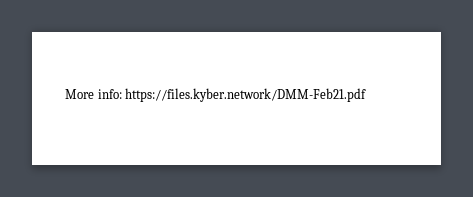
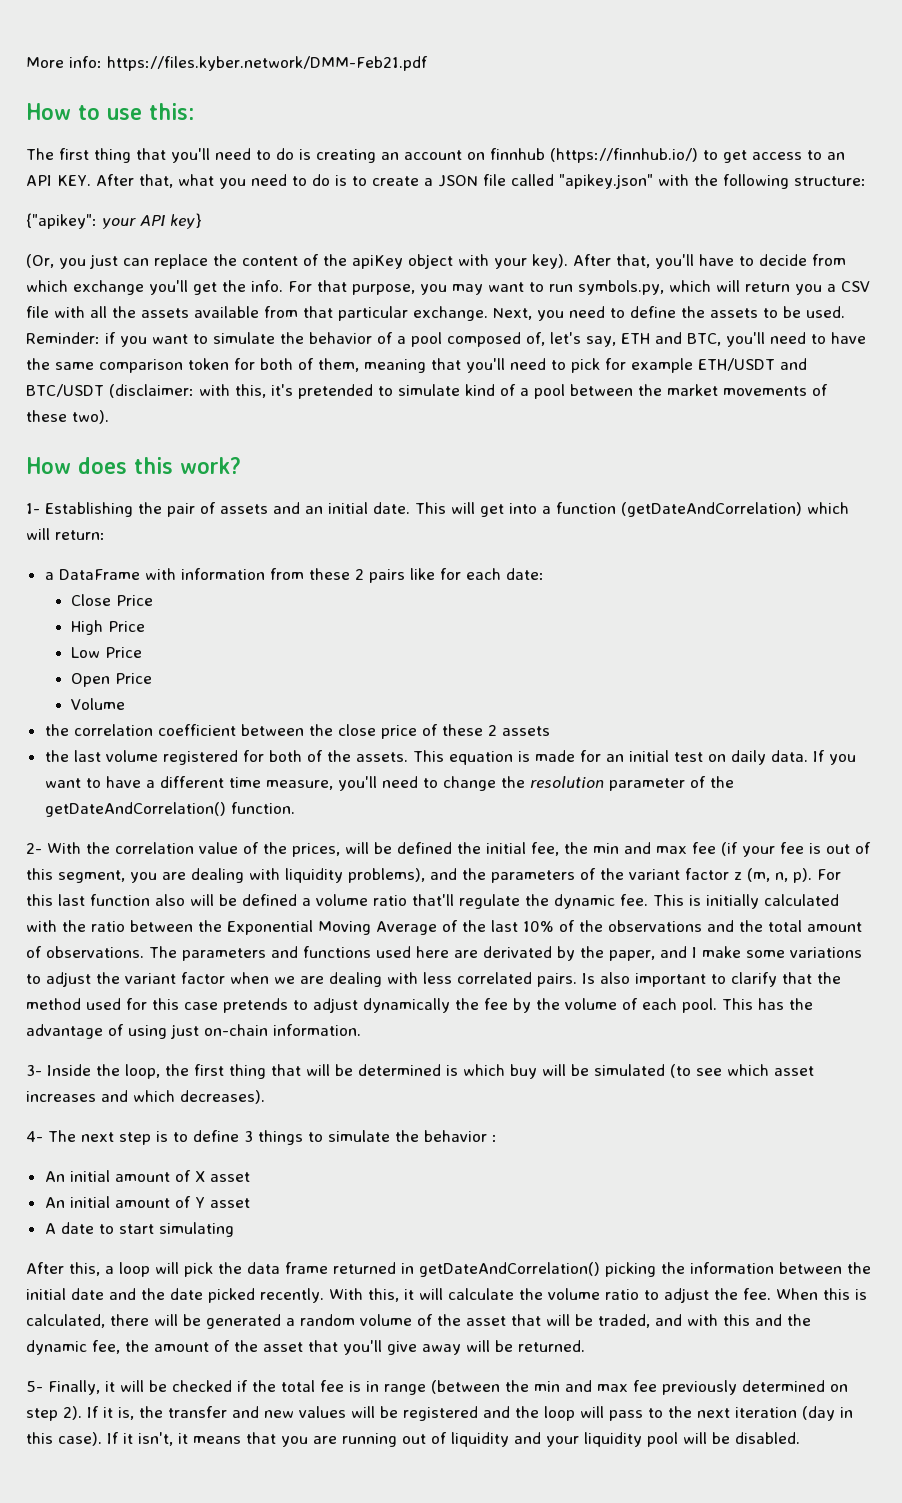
(367, 95) none -> [26,103,195,120] [26,148,845,163] [26,174,866,189] [26,213,202,229] [26,254,846,269] [26,280,870,295] [26,306,845,321] [26,332,866,347] [26,358,807,373] [26,384,828,399] [26,410,109,424] [26,457,241,474] [26,502,849,517] [26,528,105,540] [44,568,544,583] [70,594,153,606] [70,620,145,635] [70,647,142,658] [70,673,152,687] [70,698,125,710] [44,724,550,739] [44,750,856,765] [44,776,734,791] [44,802,295,817] [26,842,871,857] [26,868,841,883] [26,894,839,909] [26,920,862,935] [26,946,862,961] [26,972,841,987] [26,998,813,1013] [26,1024,361,1039] [26,1064,814,1079] [26,1090,265,1104] [26,1130,497,1145] [44,1170,250,1182] [44,1196,250,1208] [44,1222,234,1237] [26,1262,871,1277] [26,1288,867,1303] [26,1314,811,1329] [26,1340,585,1355] [26,1380,848,1395] [26,1406,853,1421] [26,1432,800,1447] // How to use this: // The first thing that you'll need to do is creating an account on finnhub (https://finnhub.io/) to get access to an API KEY. After that, what you need to do is to create a JSON file called "apikey.json" with the following structure: // {"apikey": your API key} // (Or, you just can replace the content of the apiKey object with your key). After that, you'll have to decide from which exchange you'll get the info. For that purpose, you may want to run symbols.py, which will return you a CSV file with all the assets available from that particular exchange. Next, you need to define the assets to be used. Reminder: if you want to simulate the behavior of a pool composed of, let's say, ETH and BTC, you'll need to have the same comparison token for both of them, meaning that you'll need to pick for example ETH/USDT and BTC/USDT (disclaimer: with this, it's pretended to simulate kind of a pool between the market movements of these two). // How does this work? // 1- Establishing the pair of assets and an initial date. This will get into a function (getDateAndCorrelation) which will return: // a DataFrame with information from these 2 pairs like for each date: // Close Price // High Price // Low Price // Open Price // Volume // the correlation coefficient between the close price of these 2 assets // the last volume registered for both of the assets. This equation is made for an initial test on daily data. If you want to have a different time measure, you'll need to change the resolution parameter of the getDateAndCorrelation() function. // 2- With the correlation value of the prices, will be defined the initial fee, the min and max fee (if your fee is out of this segment, you are dealing with liquidity problems), and the parameters of the variant factor z (m, n, p). For this last function also will be defined a volume ratio that'll regulate the dynamic fee. This is initially calculated with the ratio between the Exponential Moving Average of the last 10% of the observations and the total amount of observations. The parameters and functions used here are derivated by the paper, and I make some variations to adjust the variant factor when we are dealing with less correlated pairs. Is also important to clarify that the method used for this case pretends to adjust dynamically the fee by the volume of each pool. This has the advantage of using just on-chain information. // 3- Inside the loop, the first thing that will be determined is which buy will be simulated (to see which asset increases and which decreases). // 4- The next step is to define 3 things to simulate the behavior : // An initial amount of X asset // An initial amount of Y asset // A date to start simulating // After this, a loop will pick the data frame returned in getDateAndCorrelation() picking the information between the initial date and the date picked recently. With this, it will calculate the volume ratio to adjust the fee. When this is calculated, there will be generated a random volume of the asset that will be traded, and with this and the dynamic fee, the amount of the asset that you'll give away will be returned. // 5- Finally, it will be checked if the total fee is in range (between the min and max fee previously determined on step 2). If it is, the transfer and new values will be registered and the loop will pass to the next iteration (day in this case). If it isn't, it means that you are running out of liquidity and your liquidity pool will be disabled.

